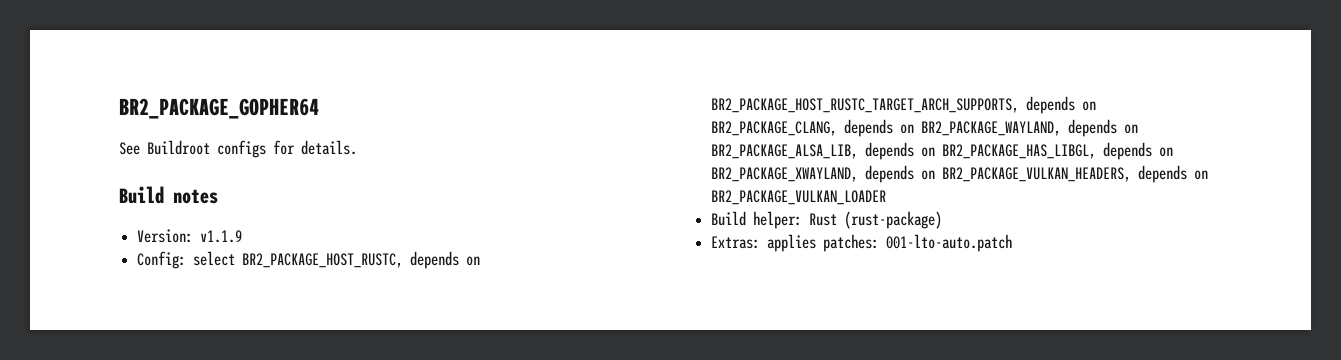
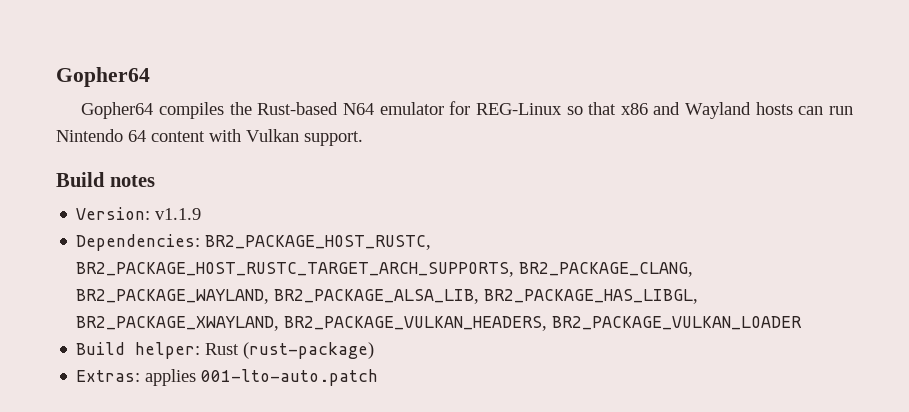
[119,98,319,119] [119,140,357,158] [119,186,218,204] [137,229,243,243] [137,251,481,269] [711,96,1097,114] [711,119,1139,137] [711,142,1174,160] [711,165,1209,183] BR2_PACKAGE_GOPHER64 // See Buildroot configs for details. // Build notes // Version: v1.1.9 // Config: select BR2_PACKAGE_HOST_RUSTC, depends on BR2_PACKAGE_HOST_RUSTC_TARGET_ARCH_SUPPORTS, depends on BR2_PACKAGE_CLANG, depends on BR2_PACKAGE_WAYLAND, depends on BR2_PACKAGE_ALSA_LIB, depends on BR2_PACKAGE_HAS_LIBGL, depends on BR2_PACKAGE_XWAYLAND, depends on BR2_PACKAGE_VULKAN_HEADERS, depends on -> [56,67,150,87] [81,101,853,119] [56,129,363,146] [56,172,155,187] [76,207,202,220] [76,234,432,251] [76,262,694,277] [76,289,699,304] [76,316,548,331] Gopher64 // Gopher64 compiles the Rust-based N64 emulator for REG-Linux so that x86 and Wayland hosts can run Nintendo 64 content with Vulkan support. // Build notes // Version: v1.1.9 // Dependencies: BR2_PACKAGE_HOST_RUSTC, BR2_PACKAGE_HOST_RUSTC_TARGET_ARCH_SUPPORTS, BR2_PACKAGE_CLANG, BR2_PACKAGE_WAYLAND, BR2_PACKAGE_ALSA_LIB, BR2_PACKAGE_HAS_LIBGL, BR2_PACKAGE_XWAYLAND, BR2_PACKAGE_VULKAN_HEADERS,
[823,234,880,252] patches: -> (197, 377) none

